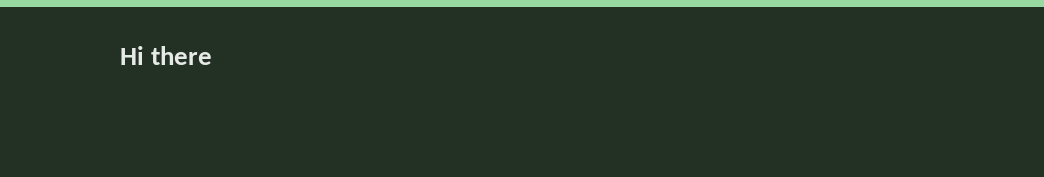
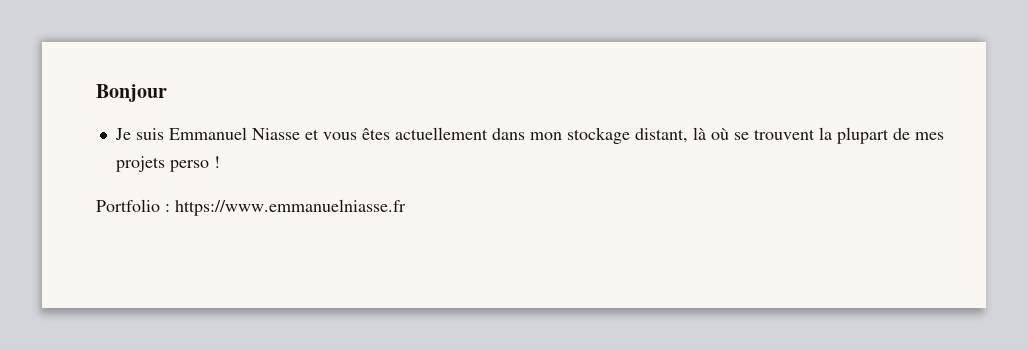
[120,46,213,65] Hi there -> [96,84,167,102] [114,127,944,144] [115,156,220,172] [96,199,406,216] Bonjour // Je suis Emmanuel Niasse et vous êtes actuellement dans mon stockage distant, là où se trouvent la plupart de mes projets perso ! // Portfolio : https://www.emmanuelniasse.fr

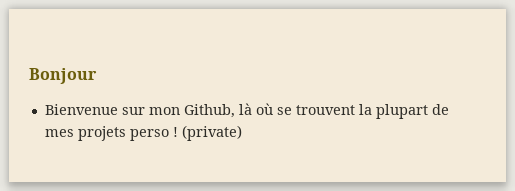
[114,127,688,144] Je suis Emmanuel Niasse et vous êtes actuellement dans mon stockage distant, -> [44,104,235,118] Bienvenue sur mon Github,
[96,199,406,216] // Portfolio : https://www.emmanuelniasse.fr -> [181,125,242,141] (private)

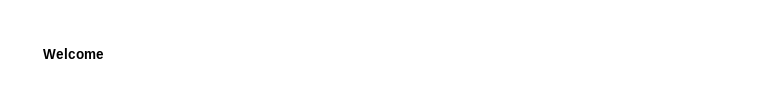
[29,68,97,84] [44,103,449,119] [44,125,242,141] Bonjour // Bienvenue sur mon Github, là où se trouvent la plupart de mes projets perso ! (private) -> [43,48,104,59] Welcome

